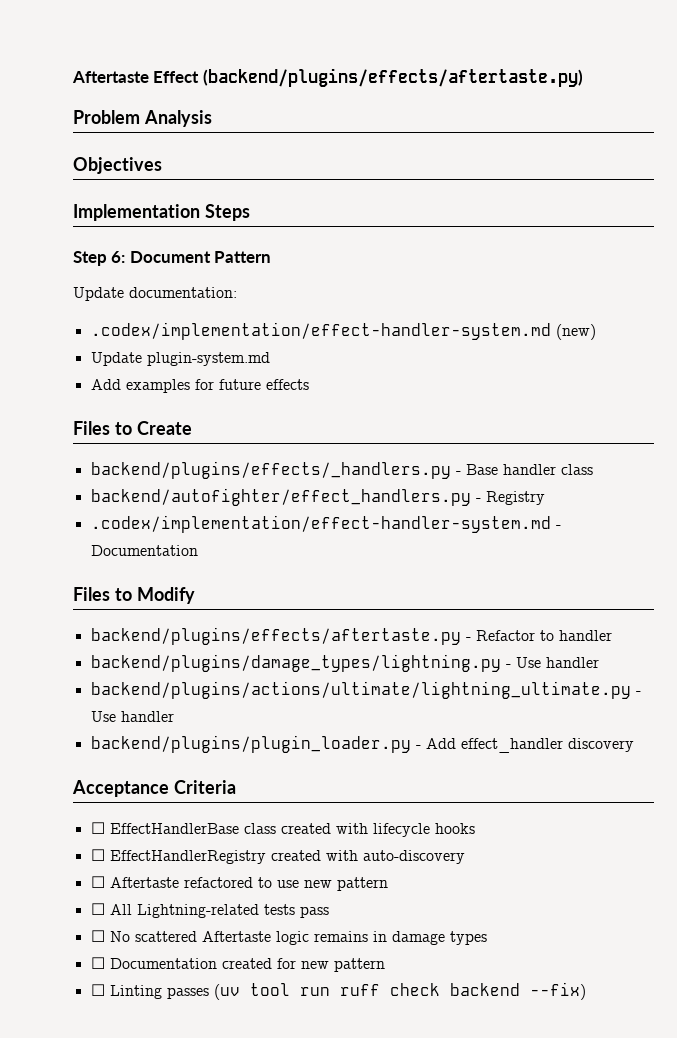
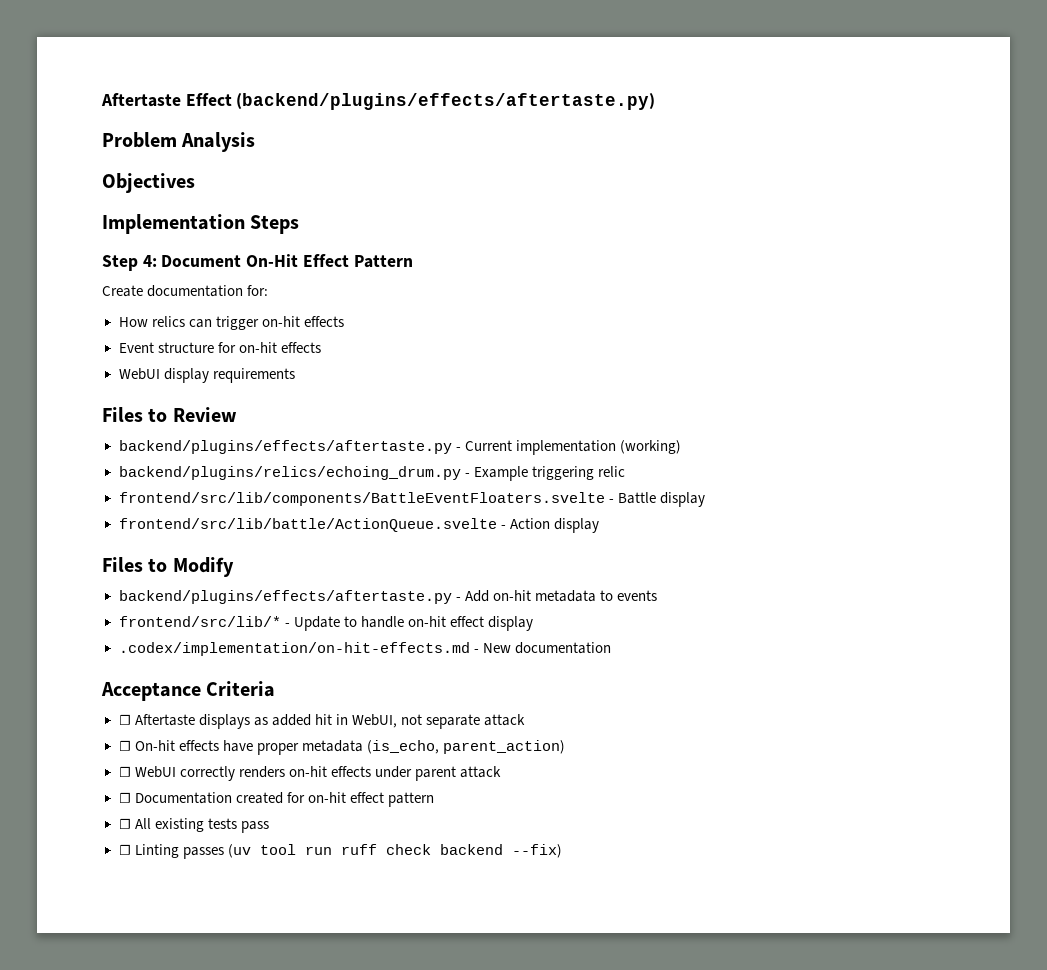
[111,251,272,263] [73,287,237,301] [90,322,596,340] [90,352,270,366] [90,379,309,393] [73,421,192,435] [90,461,593,479] [90,488,545,506] [90,515,561,533] [90,545,198,556] 6: Document Pattern // Update documentation: // .codex/implementation/effect-handler-system.md (new) // Update plugin-system.md // Add examples for future effects // Files to Create // backend/plugins/effects/_handlers.py - Base handler class // backend/autofighter/effect_handlers.py - Registry // .codex/implementation/effect-handler-system.md - Documentation -> [142,254,413,268] [102,285,269,297] [118,316,344,330] [118,342,321,353] [118,368,295,383] [102,407,237,422] [118,440,681,455] [118,466,625,481] [118,492,705,507] [118,518,599,533] 4: Document On-Hit Effect Pattern // Create documentation for: // How relics can trigger on-hit effects // Event structure for on-hit effects // WebUI display requirements // Files to Review // backend/plugins/effects/aftertaste.py - Current implementation (working) // backend/plugins/relics/echoing_drum.py - Example triggering relic // frontend/src/lib/components/BattleEventFloaters.svelte - Battle display // frontend/src/lib/battle/ActionQueue.svelte - Action display
[475,630,612,641] [90,654,599,672] [90,681,641,699] [90,711,174,722] [90,735,634,753] [72,780,236,797] [90,822,475,837] [90,849,465,864] [90,876,388,891] [90,903,329,918] [90,930,487,945] Refactor to handler // backend/plugins/damage_types/lightning.py - Use handler // backend/plugins/actions/ultimate/lightning_ultimate.py - Use handler // backend/plugins/plugin_loader.py - Add effect_handler discovery // Acceptance Criteria // ☐ EffectHandlerBase class created with lifecycle hooks // ☐ EffectHandlerRegistry created with auto-discovery // ☐ Aftertaste refactored to use new pattern // ☐ All Lightning-related tests pass // ☐ No scattered Aftertaste logic remains in damage types -> [464,590,657,602] [118,616,533,631] [118,642,611,656] [101,681,276,701] [118,714,525,729] [118,740,565,755] [118,766,501,781] Add on-hit metadata to events // frontend/src/lib/* - Update to handle on-hit effect display // .codex/implementation/on-hit-effects.md - New documentation // Acceptance Criteria // ☐ Aftertaste displays as added hit in WebUI, not separate attack // ☐ On-hit effects have proper metadata (is_echo, parent_action) // ☐ WebUI correctly renders on-hit effects under parent attack
[300,958,385,972] new pattern -> [307,792,434,807] [118,818,269,833] on-hit effect pattern // ☐ All existing tests pass

